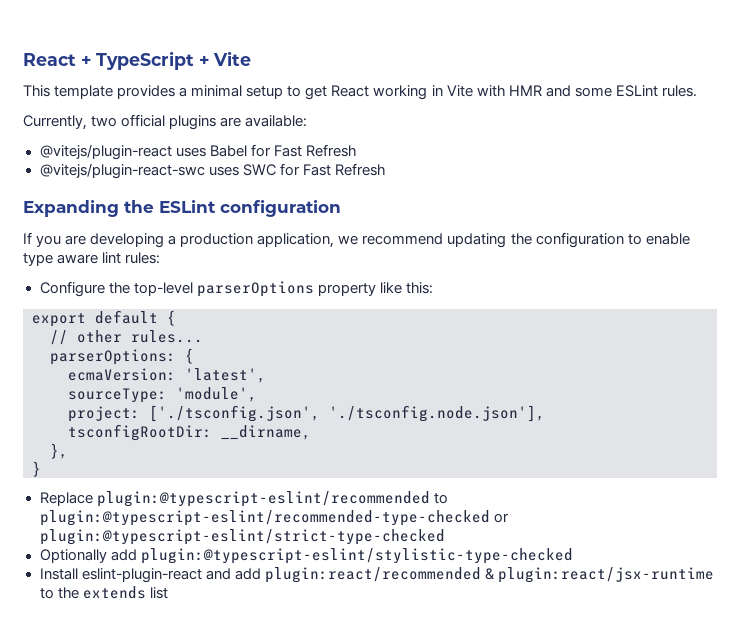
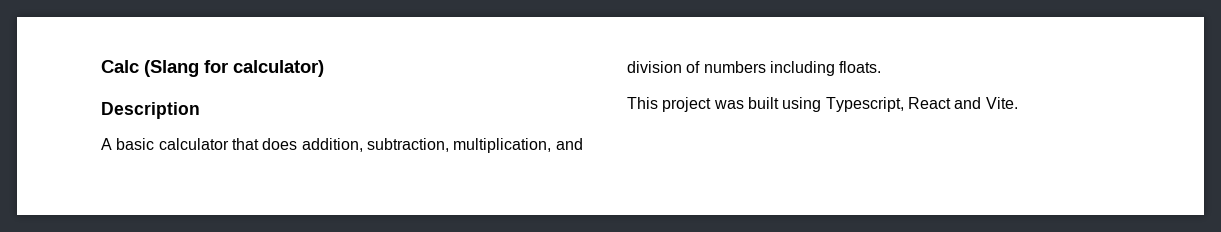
[23,51,251,70] [23,85,697,100] [23,114,308,130] [39,144,356,160] [39,163,385,179] [23,200,341,217] [23,232,690,248] [23,252,161,266] [39,281,433,297] [32,310,176,327] [50,330,203,345] [50,348,194,365] [68,368,266,383] [68,387,257,403] [68,405,545,422] [68,424,311,441] [50,443,68,459] [32,461,41,477] [39,491,448,507] [39,510,509,526] [39,529,445,545] [39,548,573,564] [39,567,714,583] [39,586,168,599] React + TypeScript + Vite // This template provides a minimal setup to get React working in Vite with HMR and some ESLint rules. // Currently, two official plugins are available: // @vitejs/plugin-react uses Babel for Fast Refresh // @vitejs/plugin-react-swc uses SWC for Fast Refresh // Expanding the ESLint configuration // If you are developing a production application, we recommend updating the configuration to enable type aware lint rules: // Configure the top-level parserOptions property like this: // export default { // // other rules... // parserOptions: { // ecmaVersion: 'latest', // sourceType: 'module', // project: ['./tsconfig.json', './tsconfig.node.json'], // tsconfigRootDir: __dirname, // }, // } // Replace plugin:@typescript-eslint/recommended to plugin:@typescript-eslint/recommended-type-checked or plugin:@typescript-eslint/strict-type-checked // Optionally add plugin:@typescript-eslint/stylistic-type-checked // Install eslint-plugin-react and add plugin:react/recommended & plugin:react/jsx-runtime to the extends list -> [101,60,324,77] [101,102,200,119] [101,138,583,153] [627,61,882,76] [627,97,1018,112] Calc (Slang for calculator) // Description // A basic calculator that does addition, subtraction, multiplication, and division of numbers including floats. // This project was built using Typescript, React and Vite.

